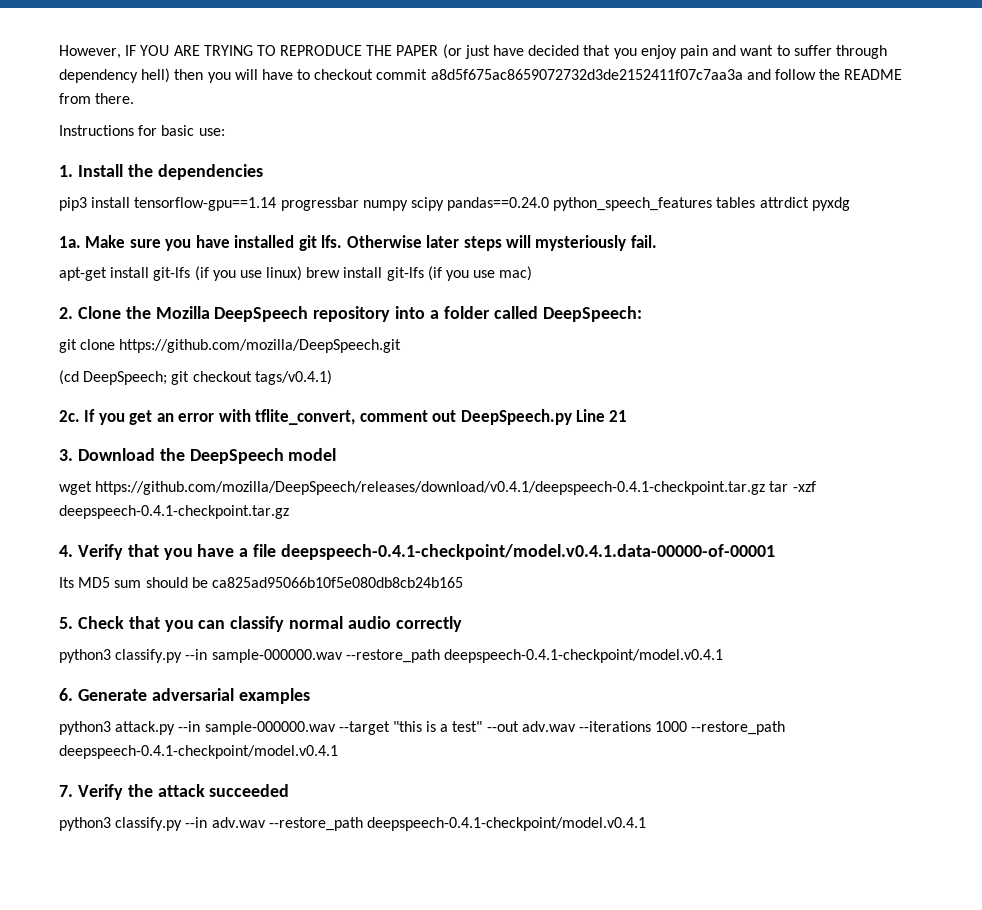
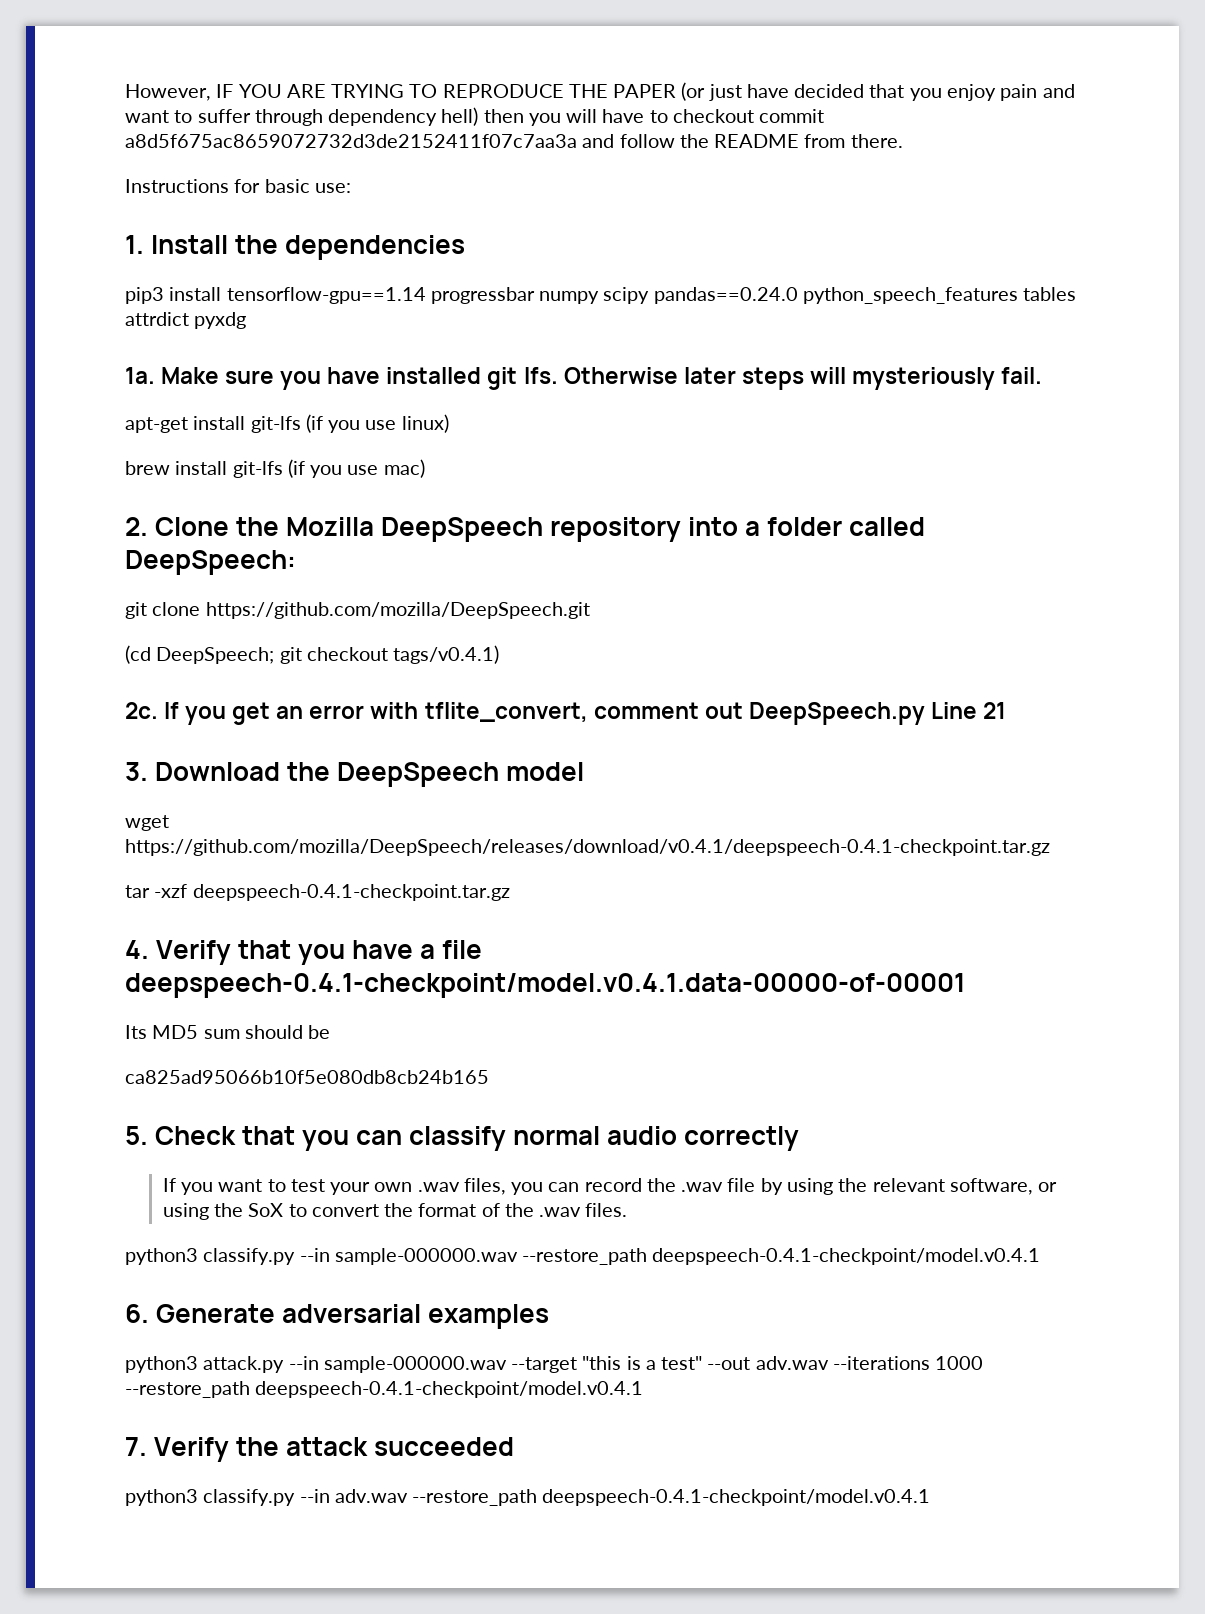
(303, 273) none -> (449, 423) //
(766, 488) none -> (1050, 847) //
(208, 582) none -> (331, 1032) //
(462, 624) none -> [162,1178,1058,1195] [162,1203,628,1220] // If you want to test your own .wav files, you can record the .wav file by using the relevant software, or using the SoX to convert the format of the .wav files.

